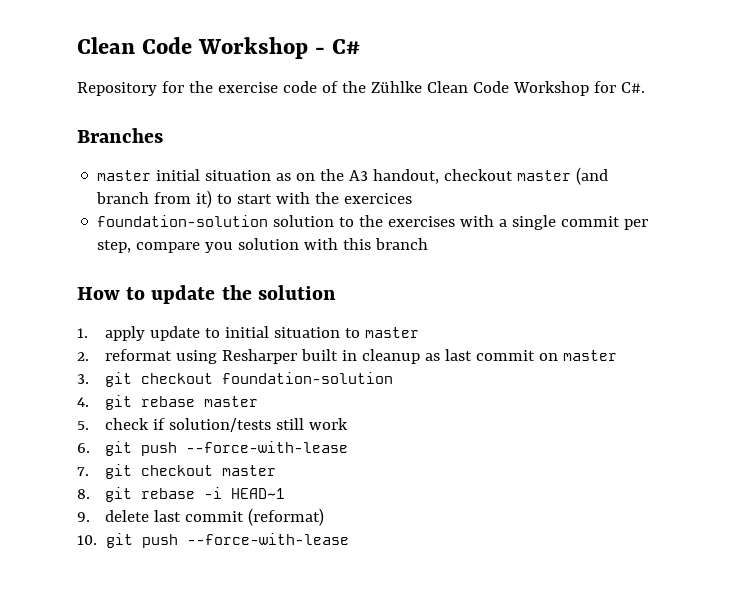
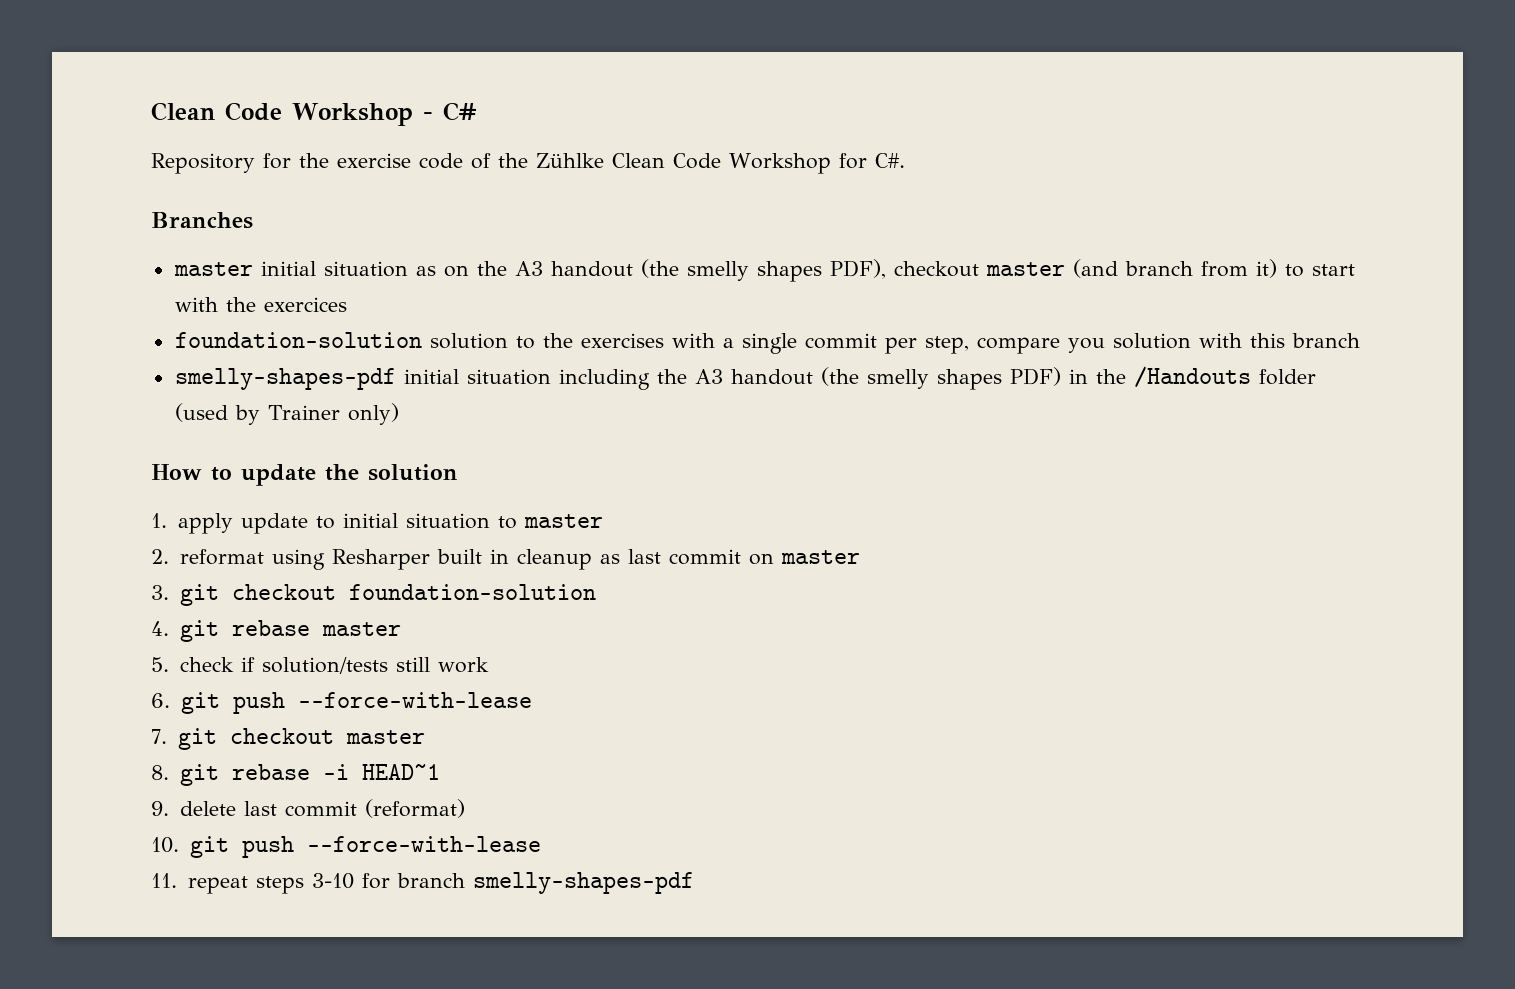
[373,169,440,184] handout, -> [550,259,886,282] handout (the smelly shapes PDF),
(429, 244) none -> [174,366,1316,390] [174,403,399,425] // smelly-shapes-pdf initial situation including the A3 handout (the smelly shapes PDF) in the /Handouts folder (used by Trainer only)
(350, 539) none -> [151,872,694,894] // 11. repeat steps 3-10 for branch smelly-shapes-pdf

